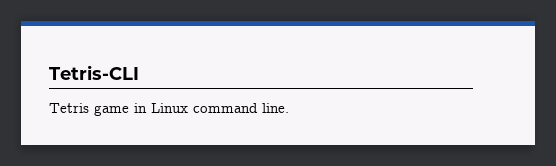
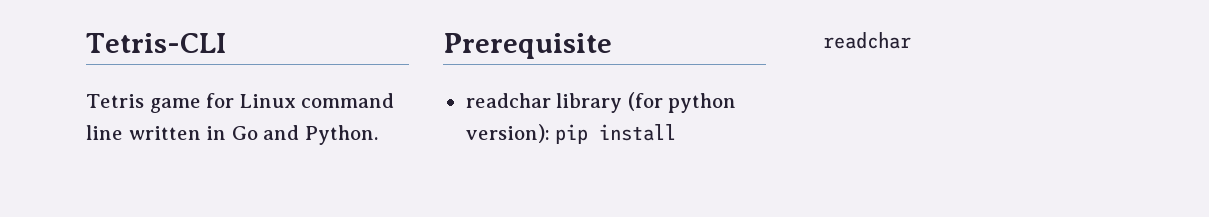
[134,103,147,113] in -> [206,93,235,108] for
[262,103,289,113] line. -> [86,125,378,145] [443,33,612,59] [465,92,737,113] [465,124,677,144] [822,32,911,49] line written in Go and Python. // Prerequisite // readchar library (for python version): pip install readchar

